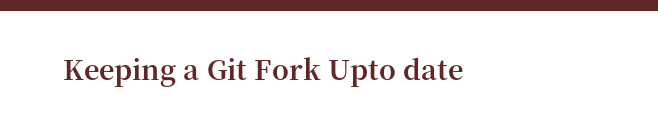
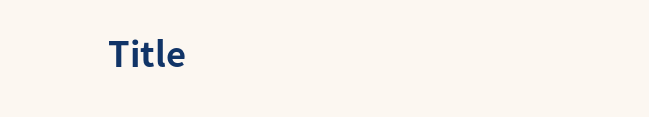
[63,57,464,87] Keeping a Git Fork Upto date -> [108,39,186,67] Title

